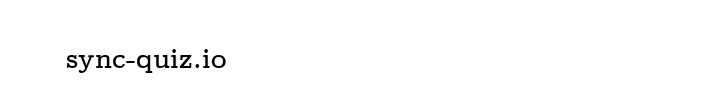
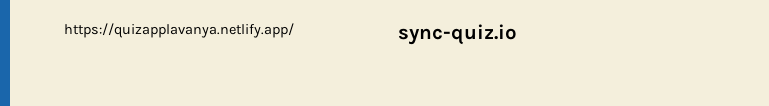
(66, 61) none -> [64,23,294,38] https://quizapplavanya.netlify.app/ //

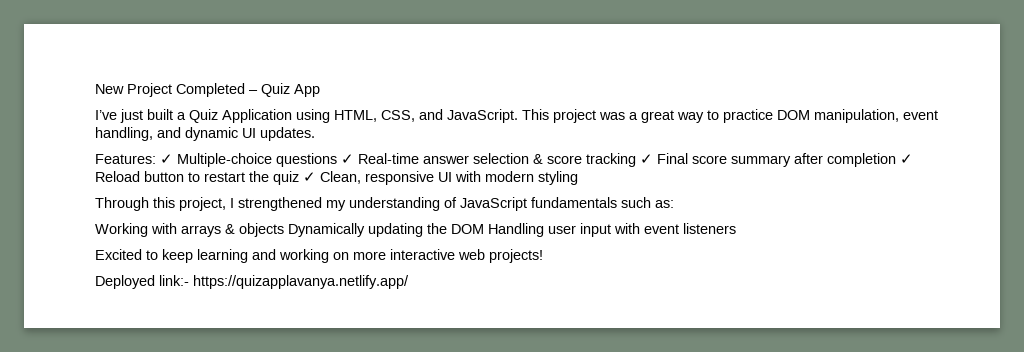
(64, 30) none -> [95,83,320,97] [95,109,938,123] [95,127,315,141] [95,153,913,167] [95,171,578,185] [95,197,674,211] [95,223,736,237] [95,249,543,263] [95,275,189,289] New Project Completed – Quiz App // I’ve just built a Quiz Application using HTML, CSS, and JavaScript. This project was a great way to practice DOM manipulation, event handling, and dynamic UI updates. // Features: ✓ Multiple-choice questions ✓ Real-time answer selection & score tracking ✓ Final score summary after completion ✓ Reload button to restart the quiz ✓ Clean, responsive UI with modern styling // Through this project, I strengthened my understanding of JavaScript fundamentals such as: // Working with arrays & objects Dynamically updating the DOM Handling user input with event listeners // Excited to keep learning and working on more interactive web projects! // Deployed link:-
[398,24,517,45] // sync-quiz.io -> (409, 282) none

